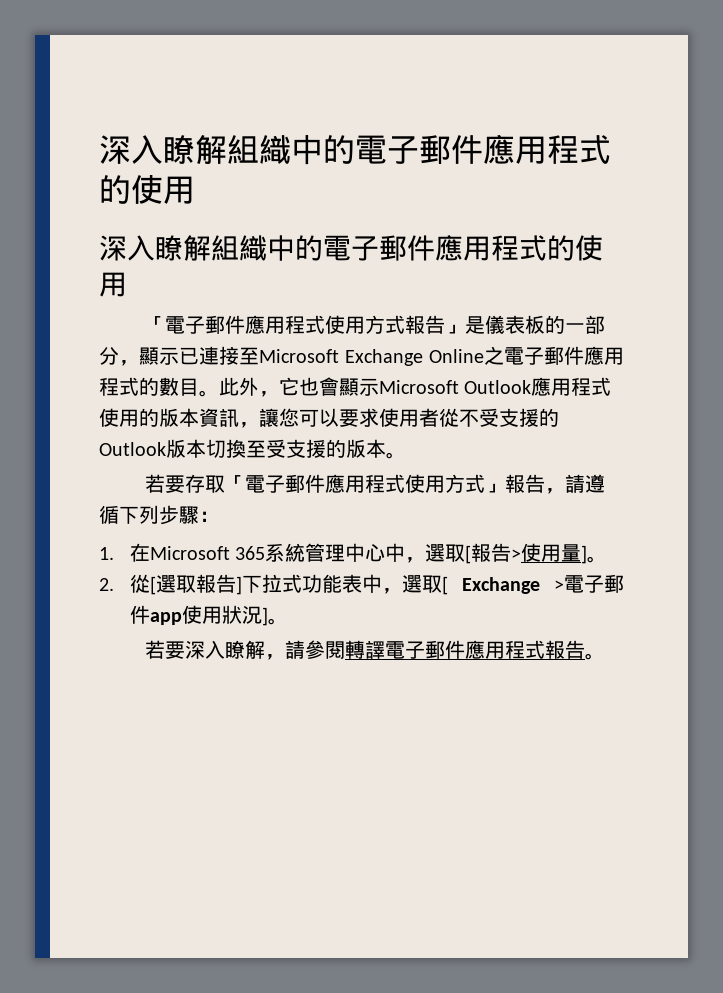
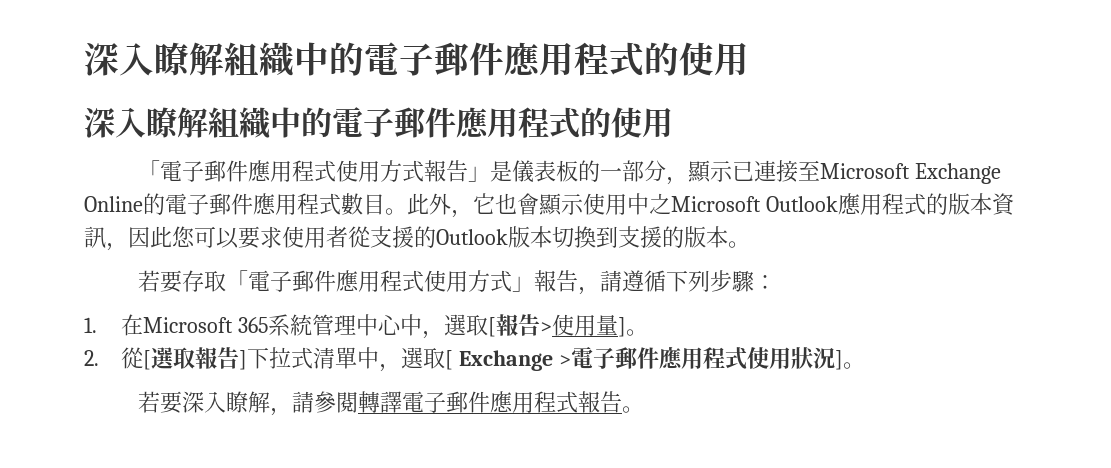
[484,346,624,365] [99,377,159,396] 之電子郵件應用程式的 -> [143,193,341,215] 的電子郵件應用程式
(379, 387) none -> [583,193,671,215] 使用中之
[99,408,139,427] 使用 -> (926, 204) none
[259,408,279,427] 讓 -> [128,226,172,248] 因此
[459,408,499,427] 不受 -> (371, 237) none
[246,439,286,458] 至受 -> [596,226,618,248] 到
[302,574,363,593] 功能表 -> [312,347,357,369] 清單
[150,612,183,625] app -> [658,347,747,370] 應用程式

